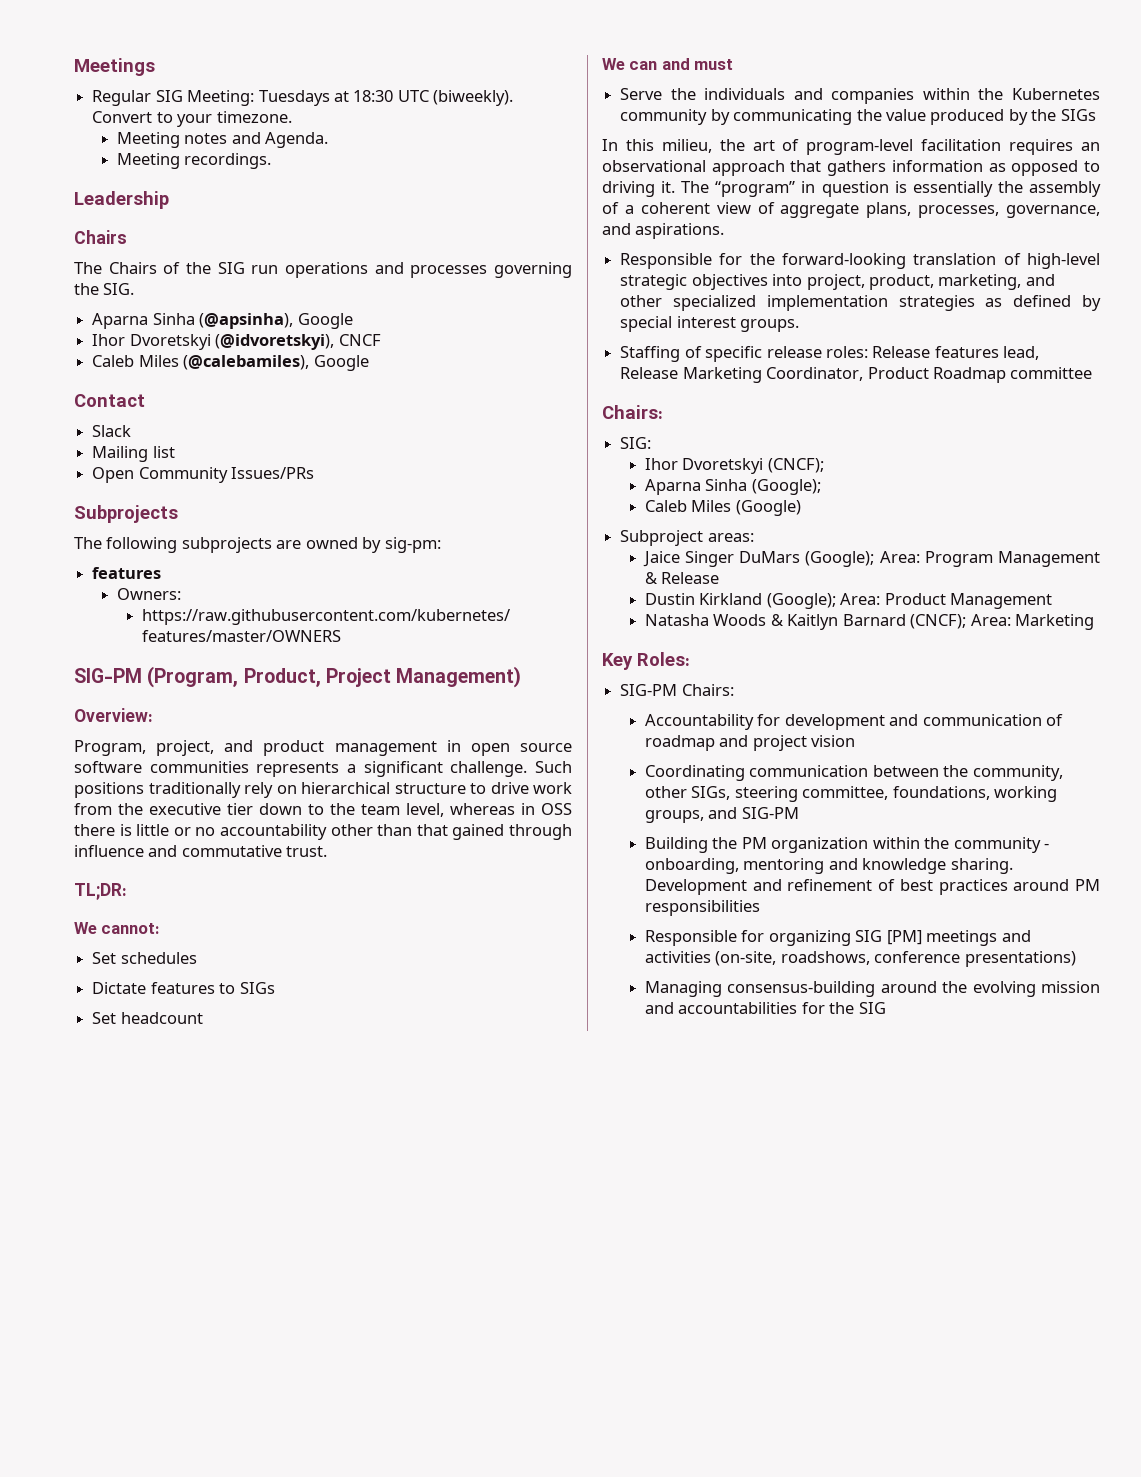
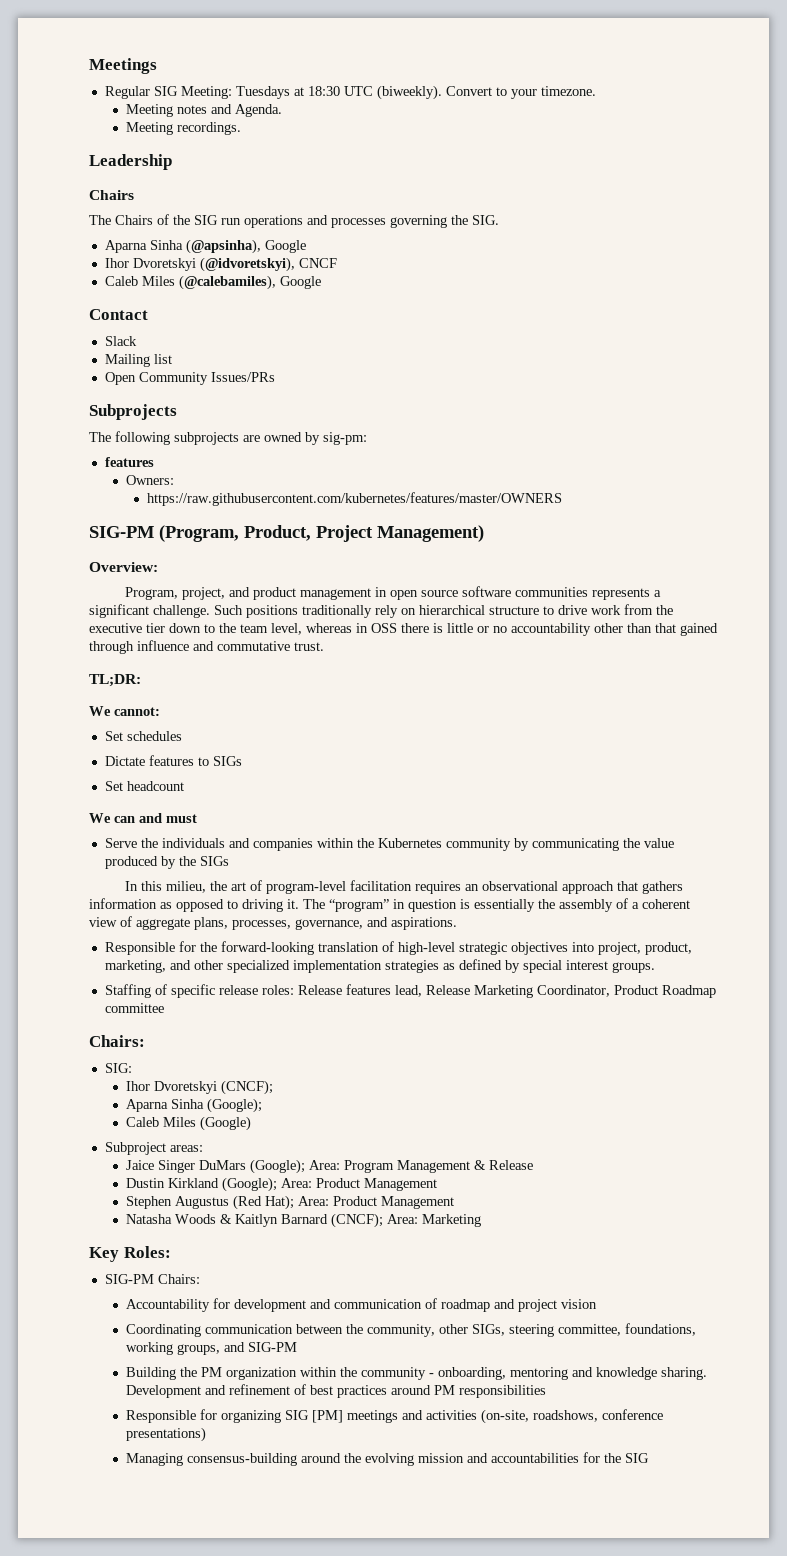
(1053, 601) none -> [126,1195,455,1210] // Stephen Augustus (Red Hat); Area: Product Management

